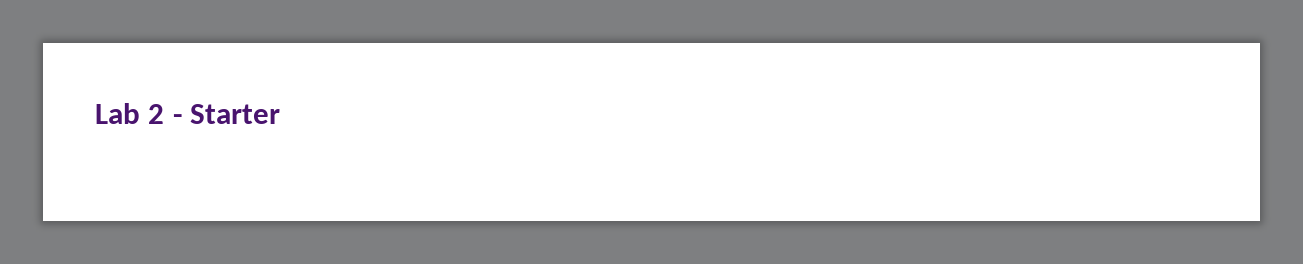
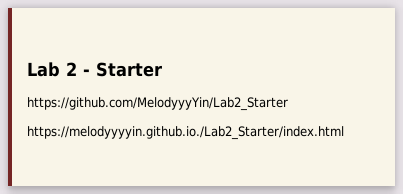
(281, 114) none -> [27,97,288,111] [27,126,344,140] // https://github.com/MelodyyyYin/Lab2_Starter // https://melodyyyyin.github.io./Lab2_Starter/index.html

